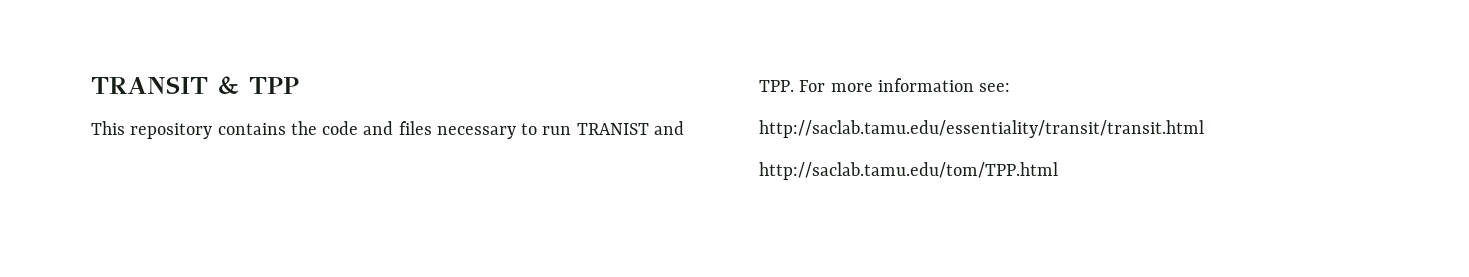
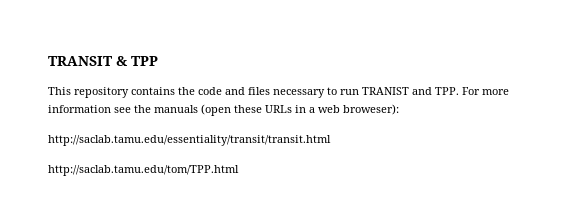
[979,83,1011,92] see: -> [114,104,399,116] see the manuals (open these URLs in a web broweser):

